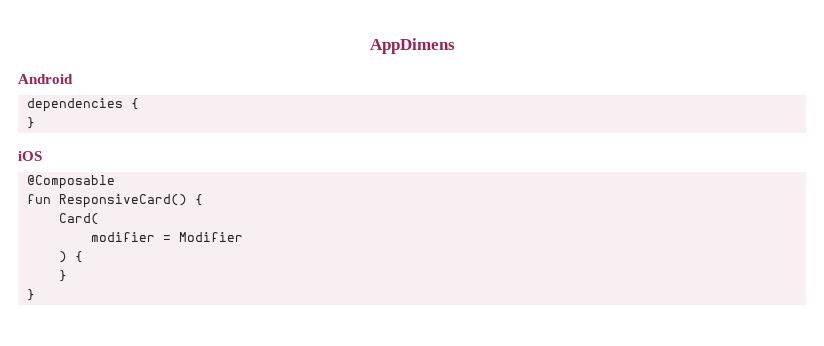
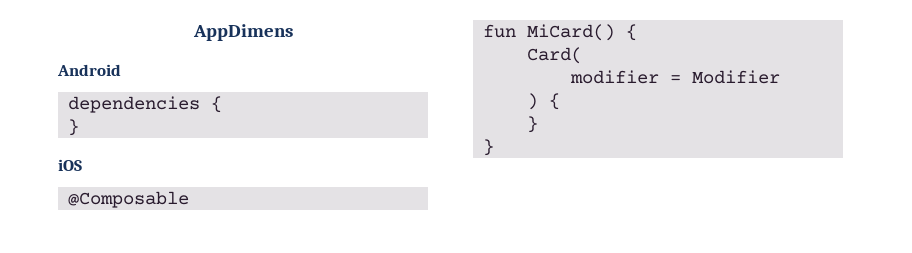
[58,194,187,208] ResponsiveCard() -> [526,24,615,41] MiCard()

